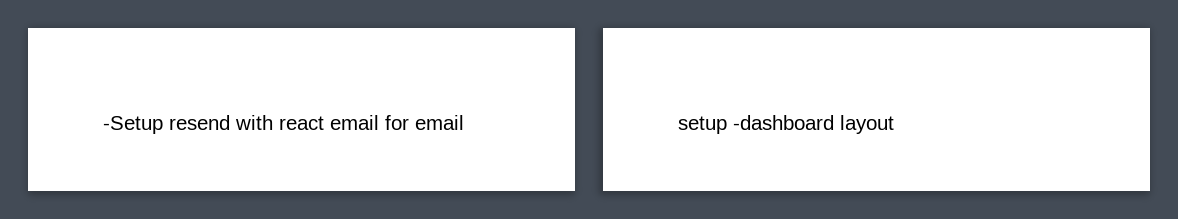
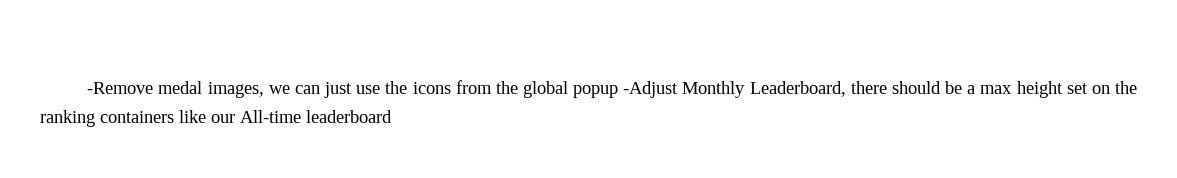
[103,115,894,134] -Setup resend with react email for email setup -dashboard layout -> [87,80,1137,98] [40,110,392,127] -Remove medal images, we can just use the icons from the global popup -Adjust Monthly Leaderboard, there should be a max height set on the ranking containers like our All-time leaderboard

